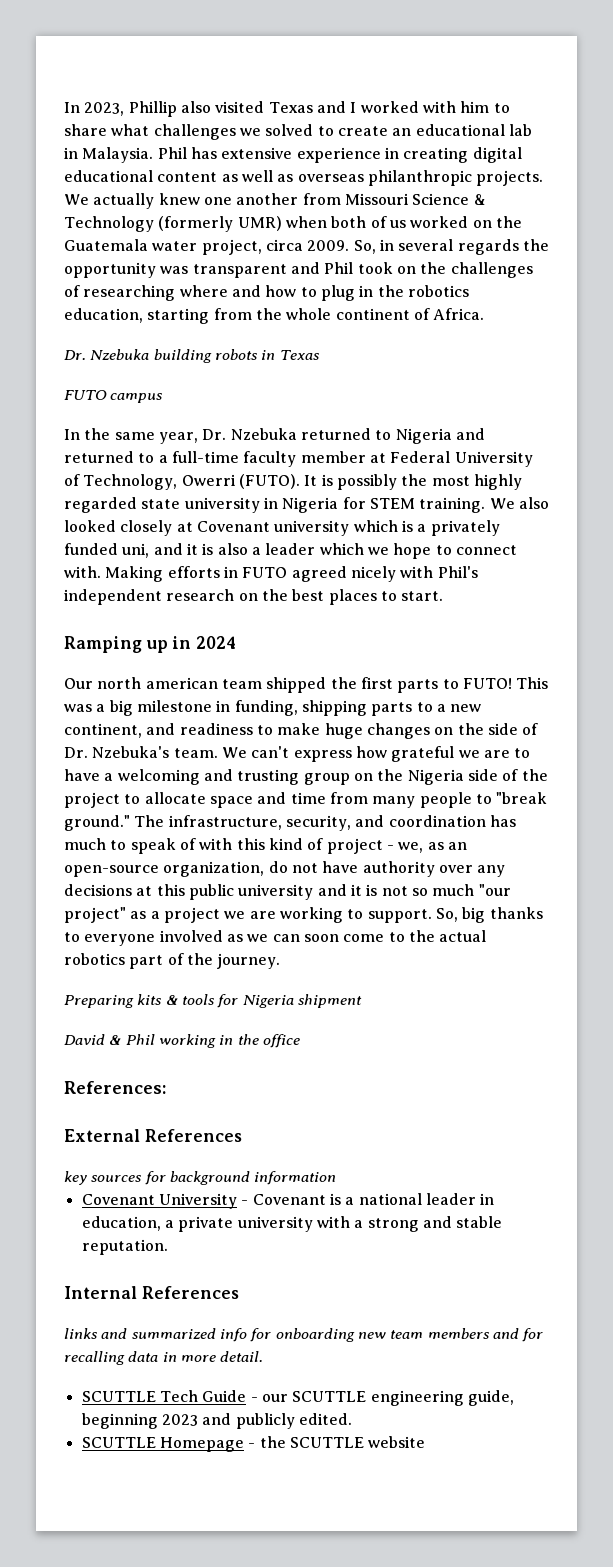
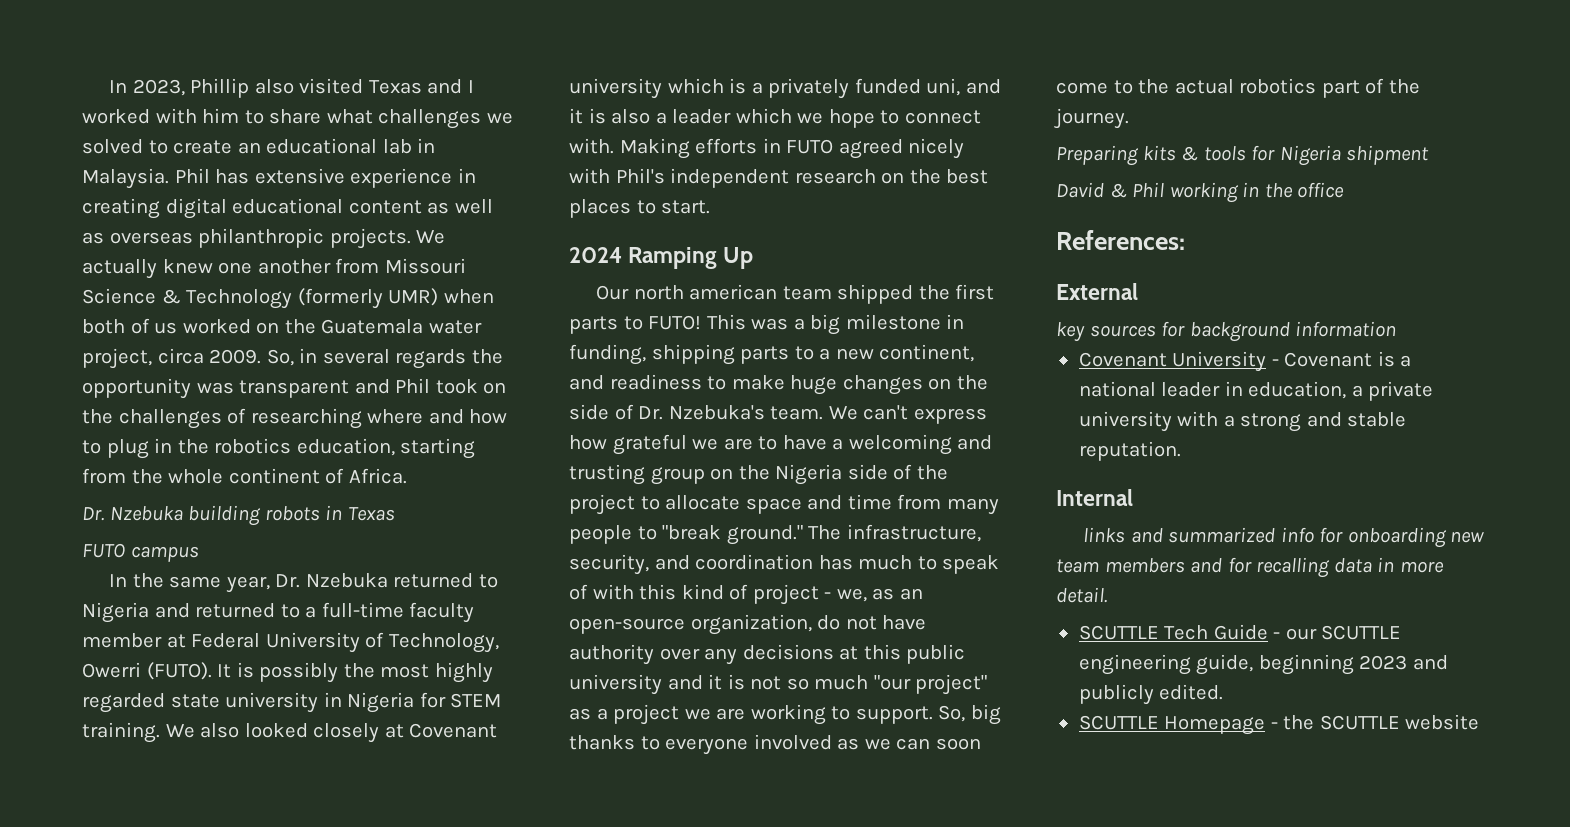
[64,636,237,653] Ramping up in 2024 -> [569,247,754,269] 2024 Ramping Up
[144,1129,242,1142] References -> (1138, 291) none
[141,1286,239,1299] References -> (1133, 497) none

